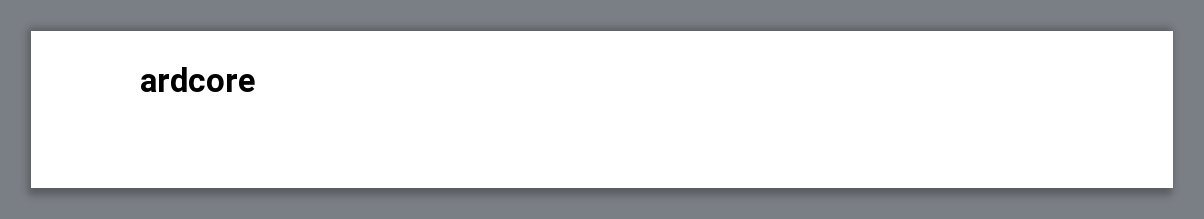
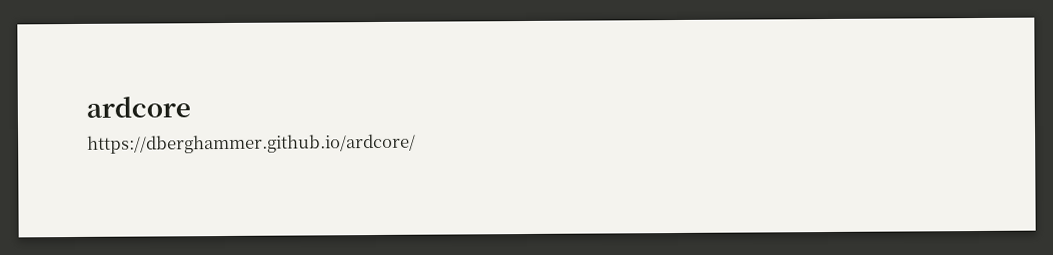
(255, 79) none -> [87,133,416,154] // https://dberghammer.github.io/ardcore/

